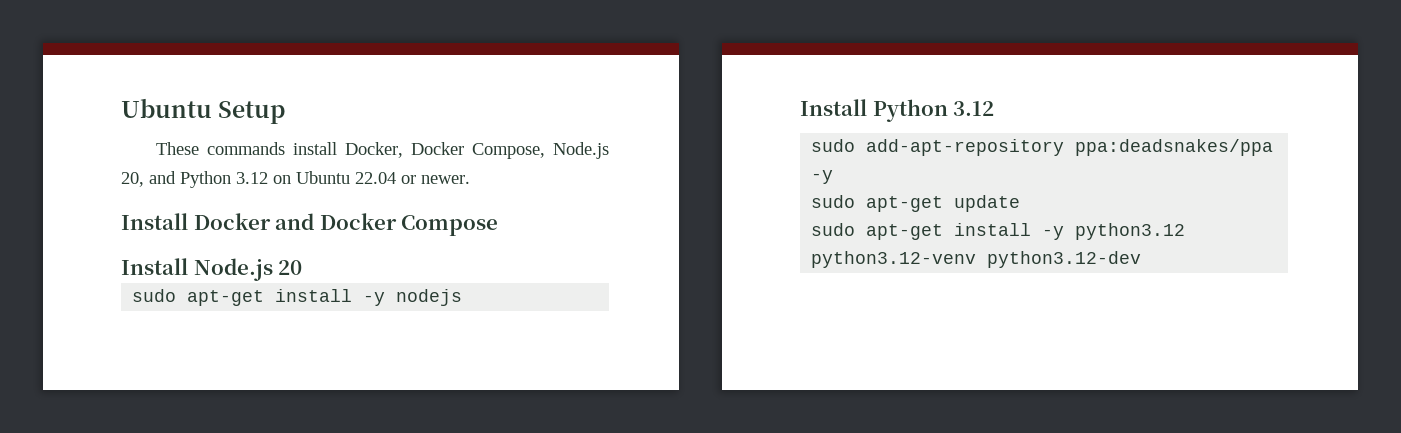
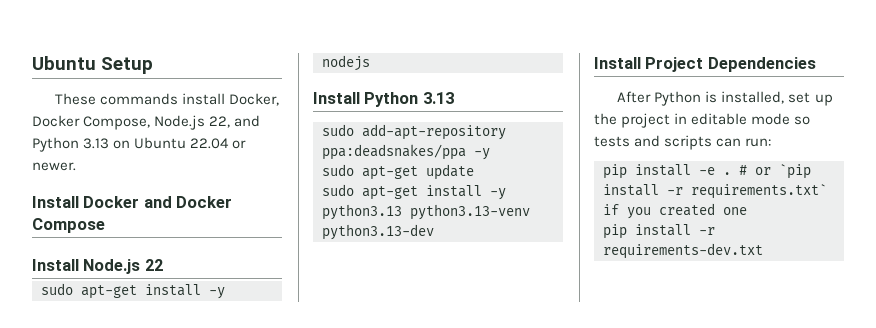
[121,172,144,187] 20, -> [209,116,231,128] 22,
[236,172,268,184] 3.12 -> [83,138,110,149] 3.13
[278,260,303,275] 20 -> [144,259,163,271] 22
[953,101,995,116] 3.12 -> [422,92,454,104] 3.13
[1075,223,1186,240] [811,251,1142,268] python3.12 python3.12-venv python3.12-dev -> [322,204,530,220] [322,224,434,240] [594,57,816,72] [617,91,833,106] [594,113,811,128] [594,135,772,150] [603,164,811,179] [603,184,827,199] [603,203,747,219] [603,224,715,239] [603,243,763,259] python3.13 python3.13-venv python3.13-dev // Install Project Dependencies // After Python is installed, set up the project in editable mode so tests and scripts can run: // pip install -e . # or `pip install -r requirements.txt` if you created one // pip install -r requirements-dev.txt

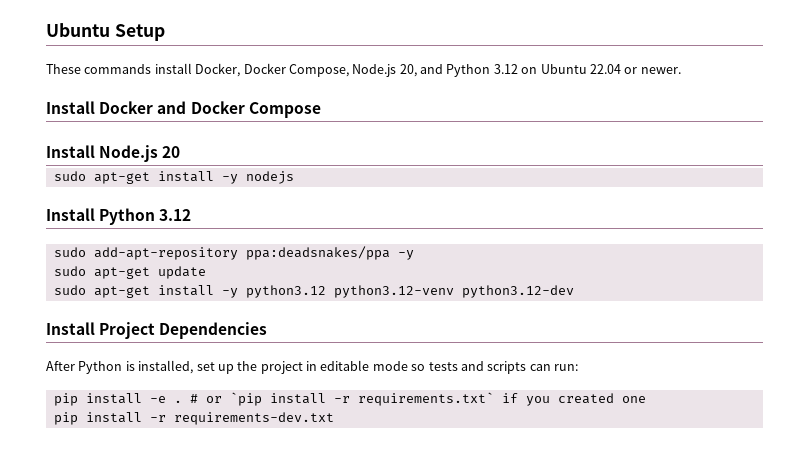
[209,116,231,128] 22, -> [399,64,417,77] 20,
[83,138,110,149] 3.13 -> [493,64,518,74] 3.12
[144,259,163,271] 22 -> [162,146,181,158] 20
[422,92,454,104] 3.13 -> [159,209,192,221] 3.12
[322,204,530,220] [322,224,434,240] python3.13 python3.13-venv python3.13-dev -> [245,285,574,298] python3.12 python3.12-venv python3.12-dev

